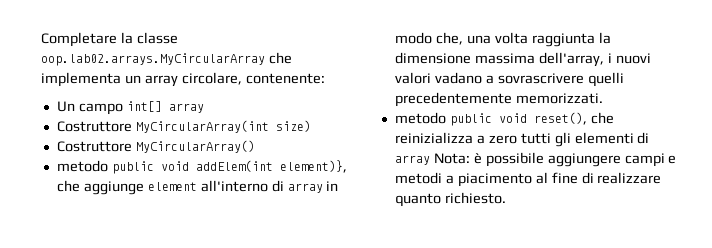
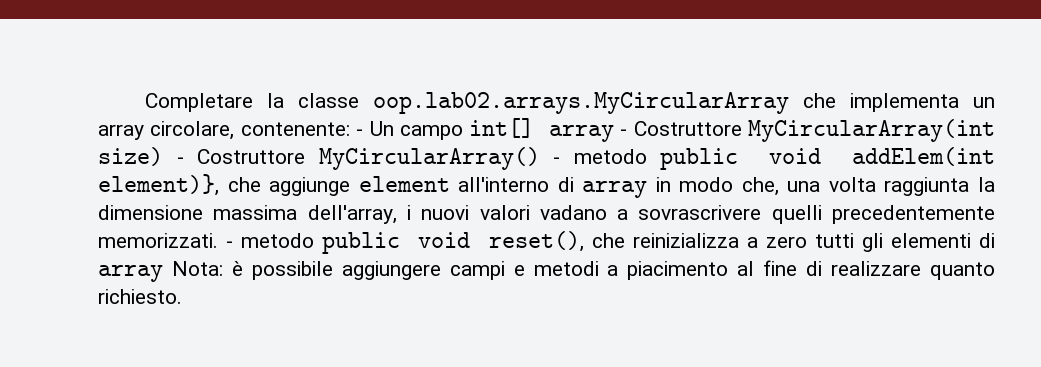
(325, 78) // -> [356,129,364,136] -
(204, 108) // -> [620,129,628,136] -
(311, 126) // -> [176,157,184,164] -
(255, 146) // -> [553,157,561,164] -
(603, 98) // -> [226,241,234,248] -

